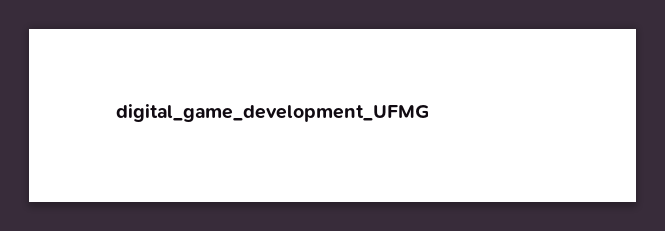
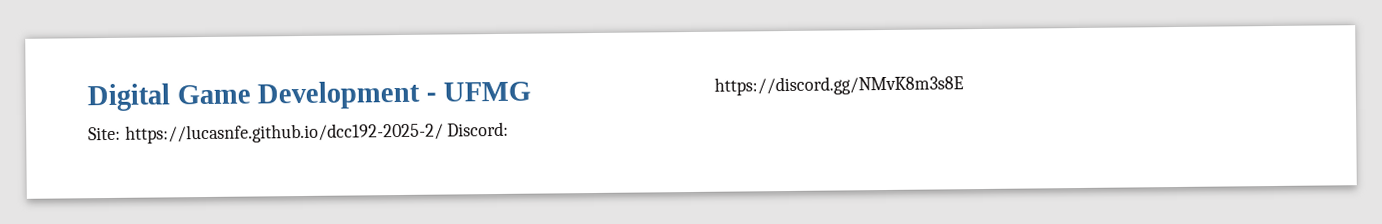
[116,104,429,122] digital_game_development_UFMG -> [87,80,531,112] [88,121,510,144] [714,75,964,96] Digital Game Development - UFMG // Site: https://lucasnfe.github.io/dcc192-2025-2/ Discord: https://discord.gg/NMvK8m3s8E

